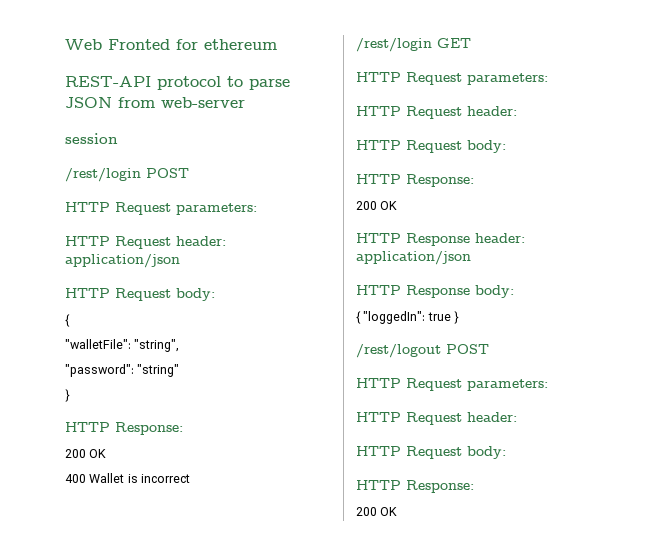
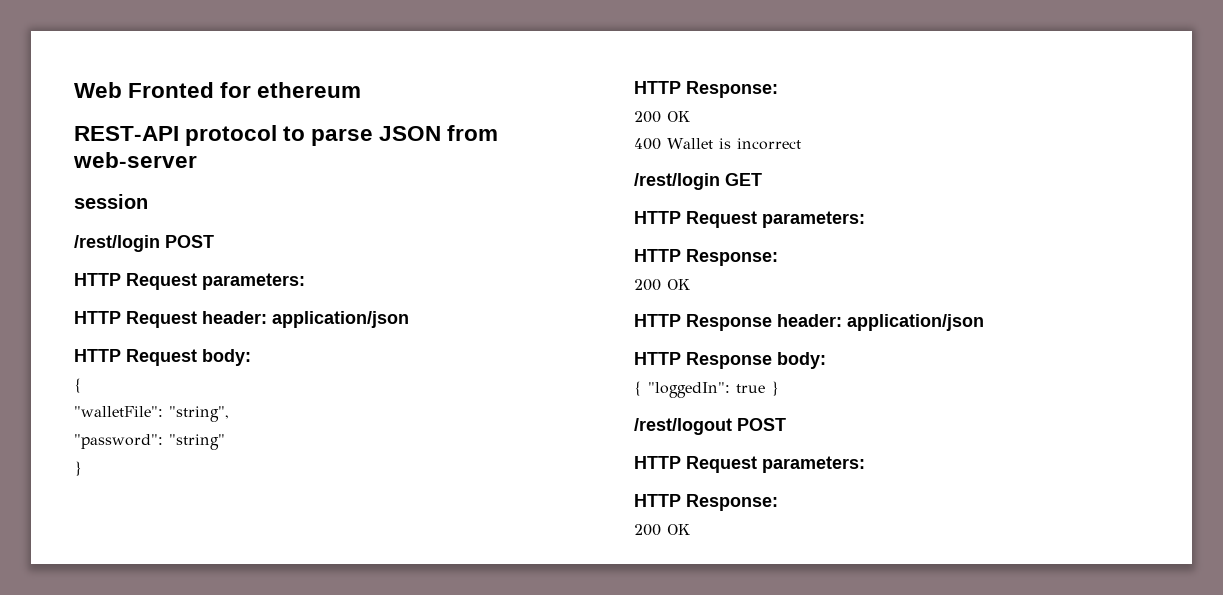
[356,106,517,119] [356,140,506,153] // HTTP Request header: // HTTP Request body: -> (865, 219) none
[356,412,517,425] [356,446,506,459] // HTTP Request header: // HTTP Request body: -> (865, 464) none

